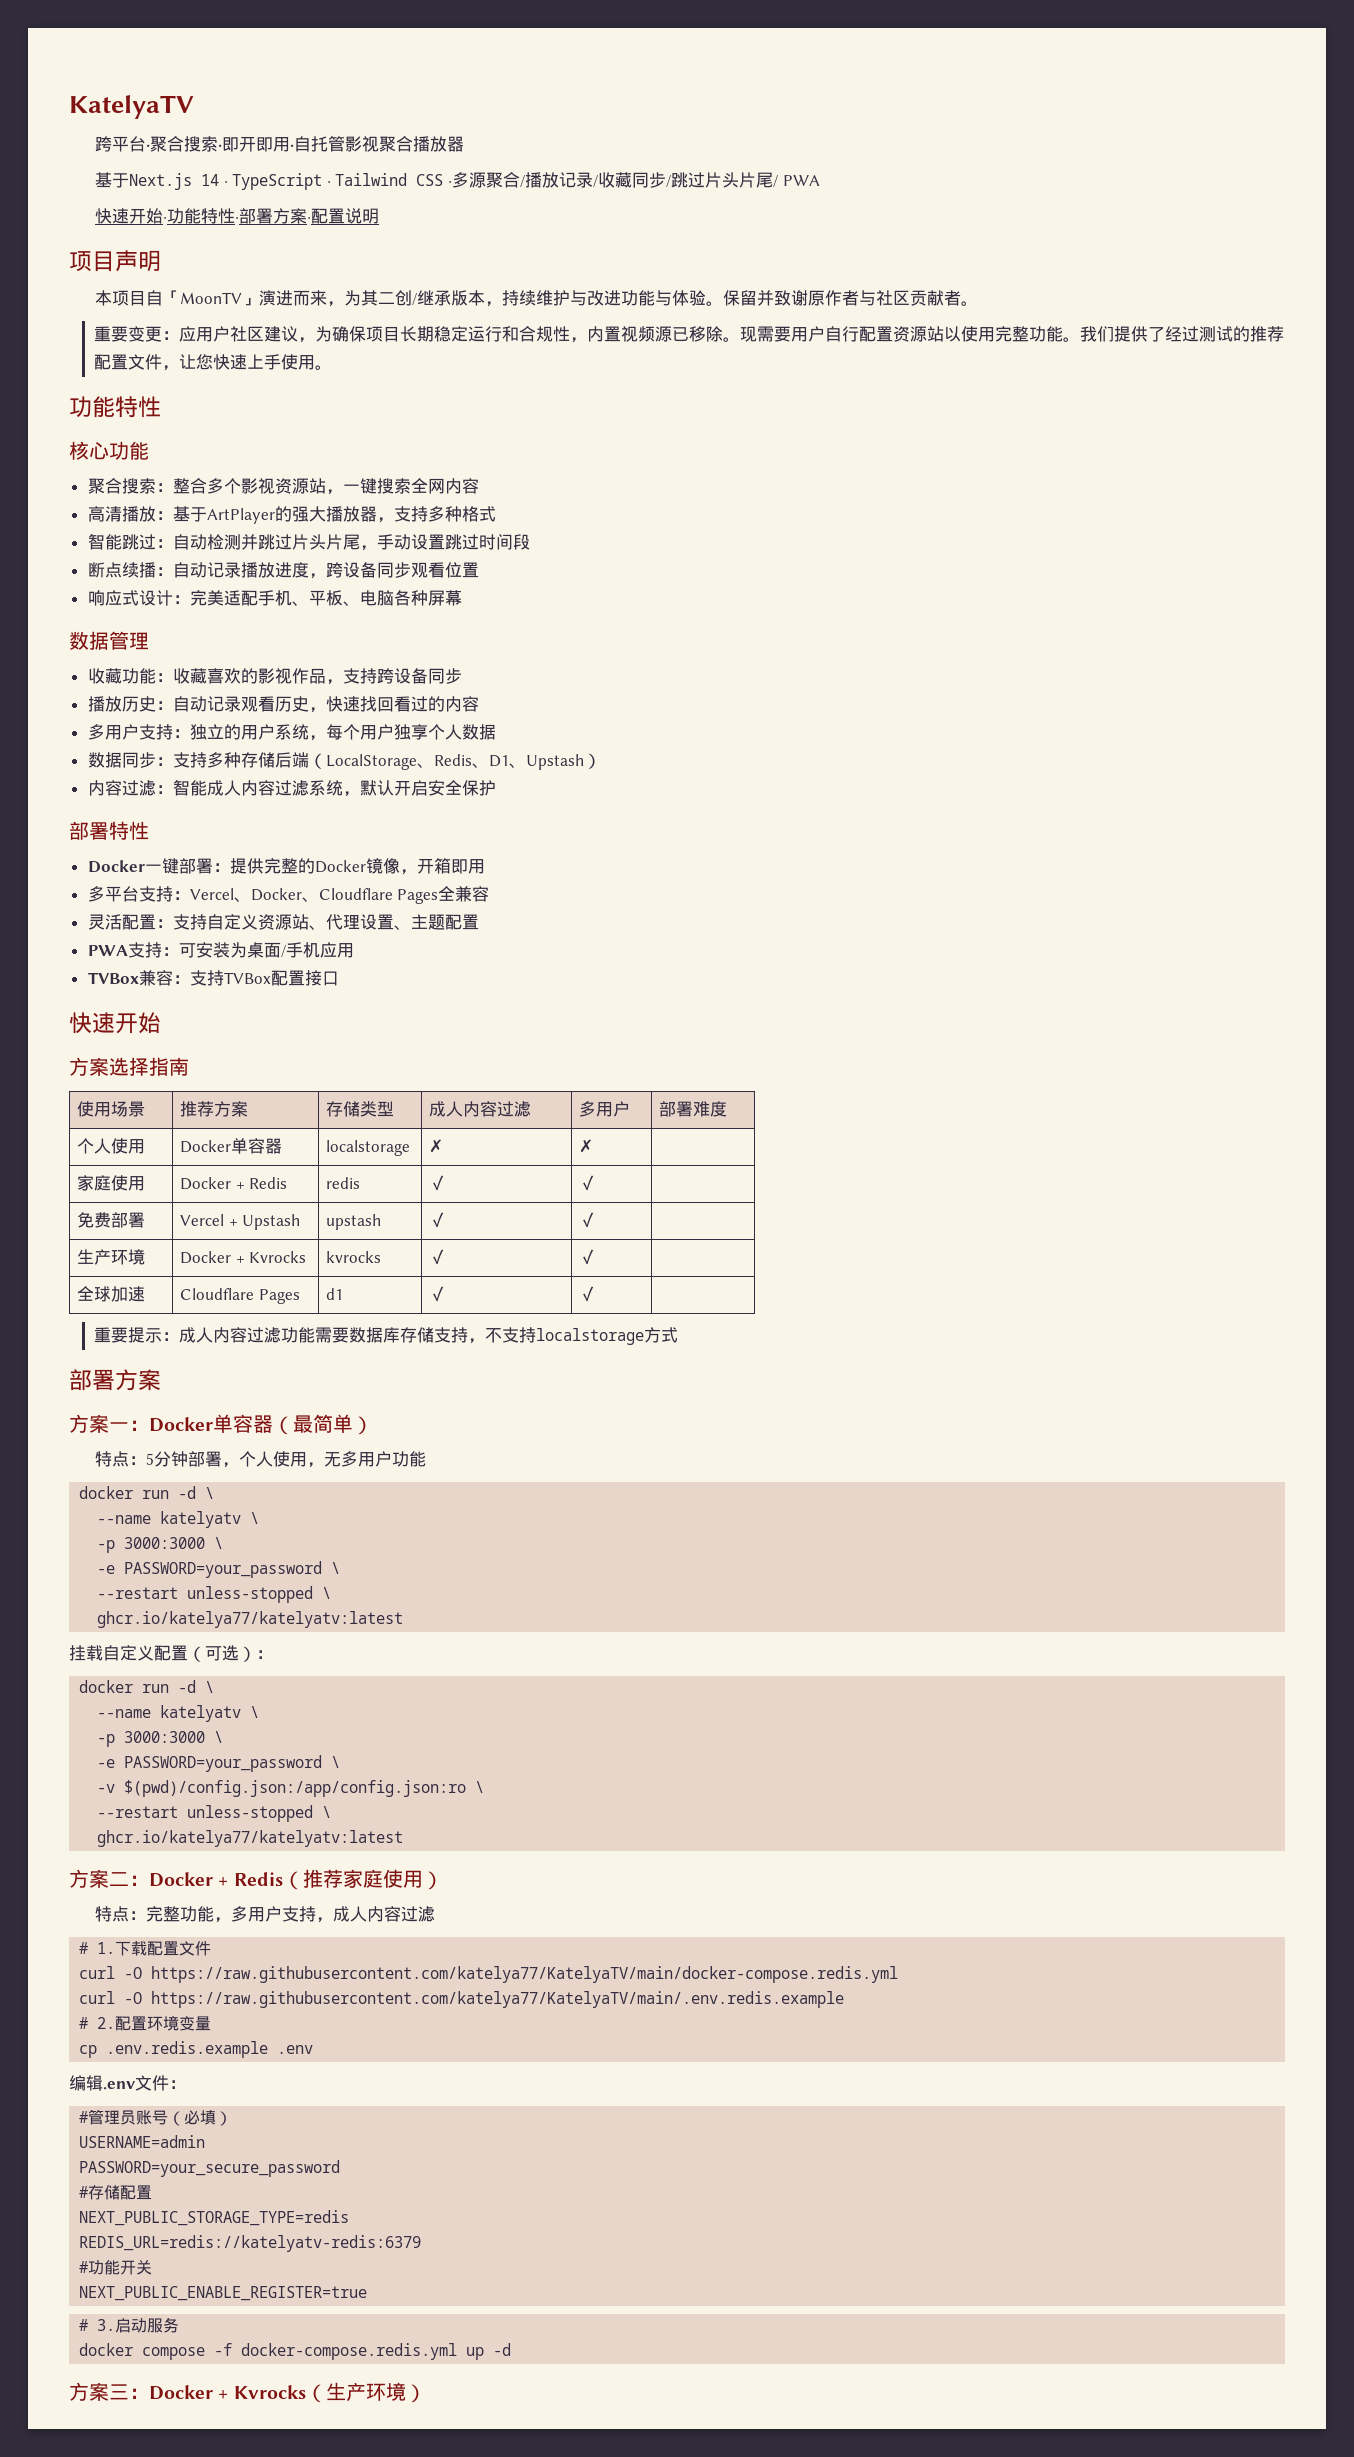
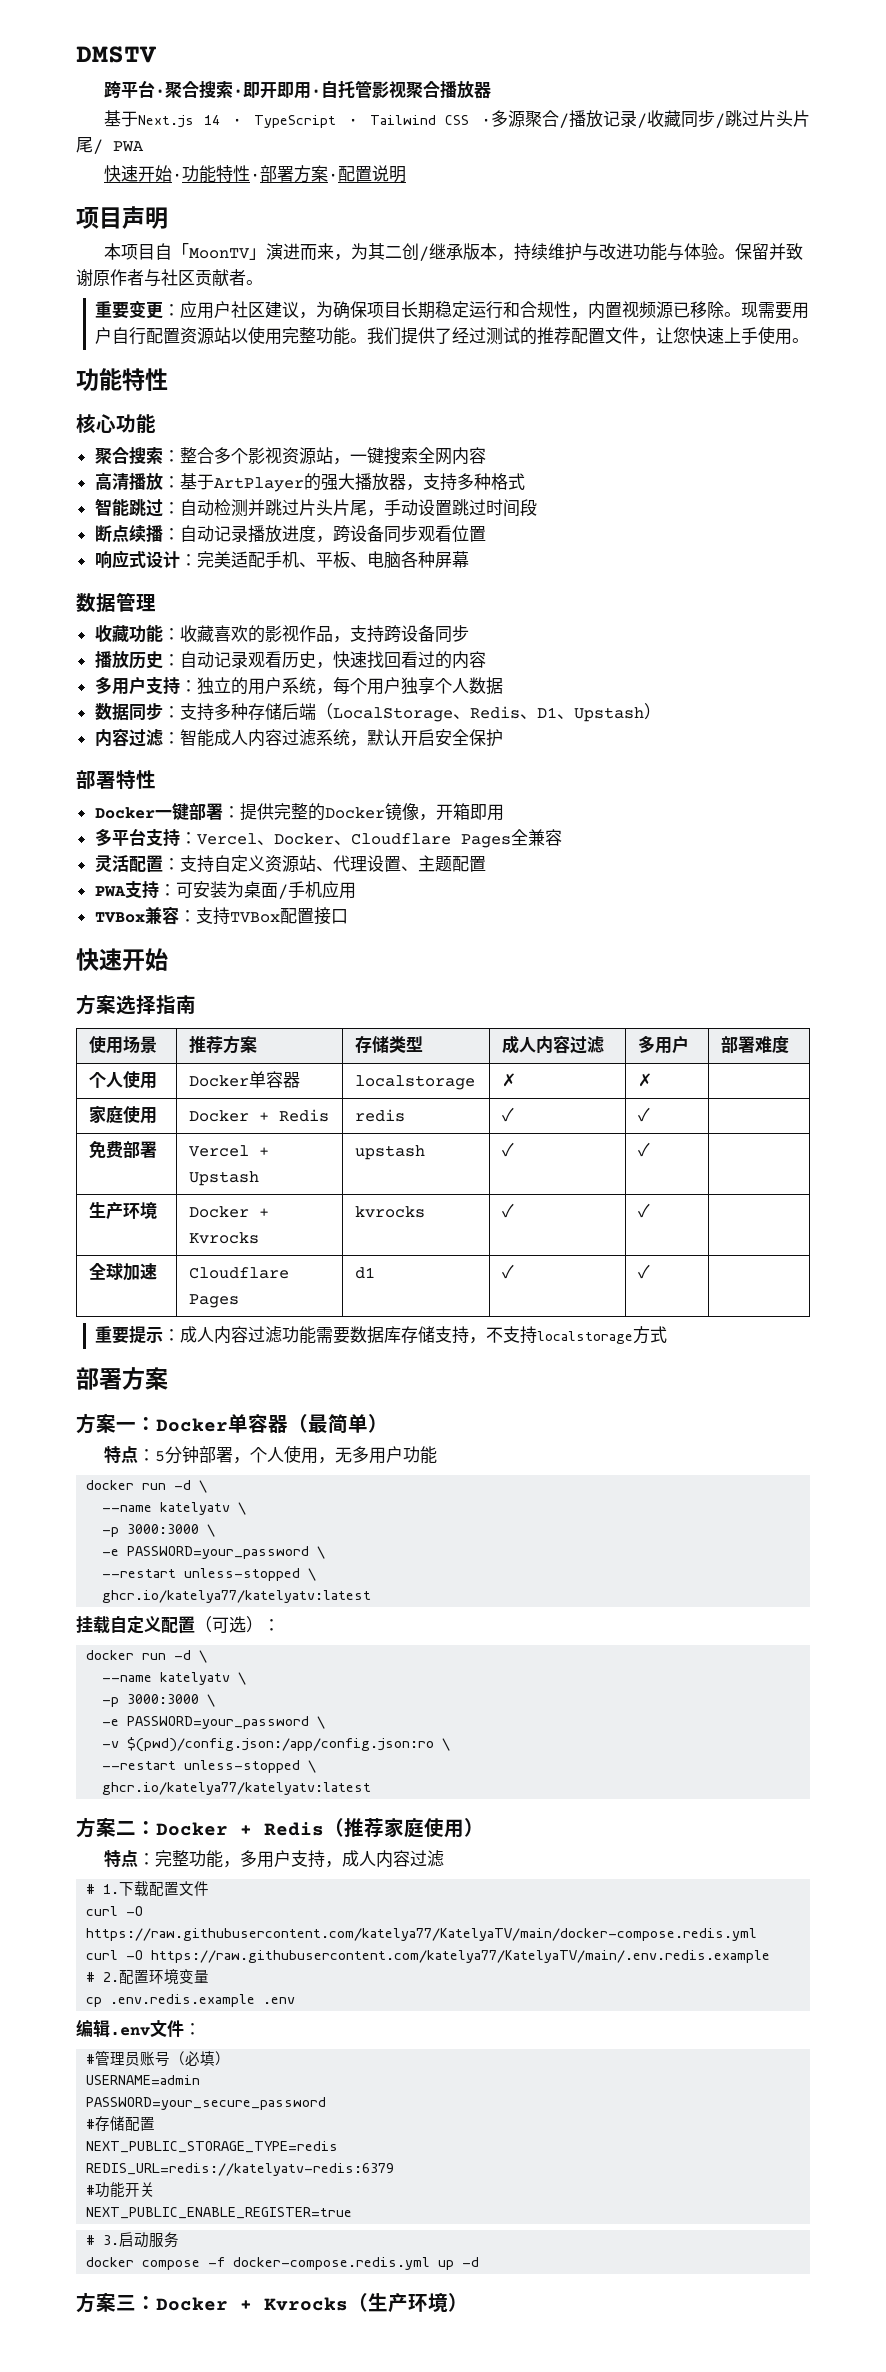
[69,95,194,119] KatelyaTV -> [76,46,157,63] DMSTV

